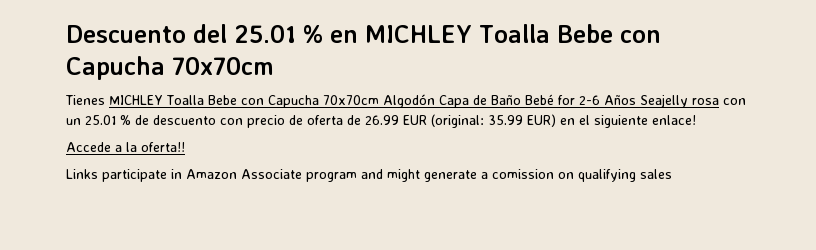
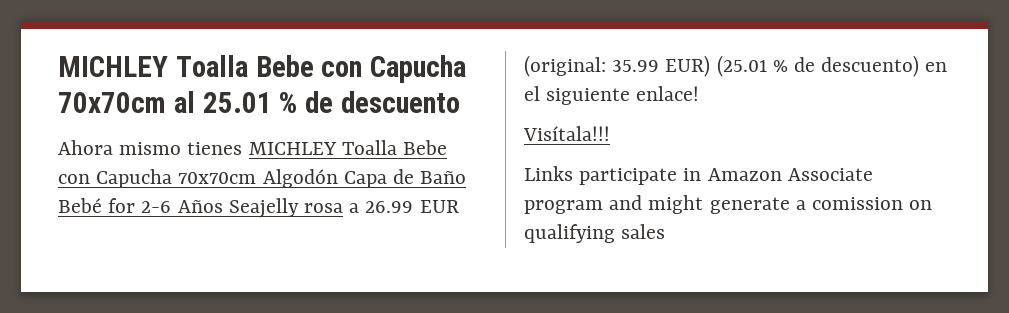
[66,24,661,43] [66,56,274,80] [65,95,105,105] Descuento del 25.01 % en MICHLEY Toalla Bebe con Capucha 70x70cm // Tienes -> [58,55,467,83] [58,91,461,113] [58,140,243,155] MICHLEY Toalla Bebe con Capucha 70x70cm al 25.01 % de descuento // Ahora mismo tienes
[722,98,746,105] [66,115,361,128] con un 25.01 % de descuento con precio de oferta de -> [349,203,360,213] a
(556, 120) none -> [716,55,920,77] (25.01 % de descuento)
[66,142,185,152] Accede a la oferta!! -> [523,126,610,141] Visítala!!!

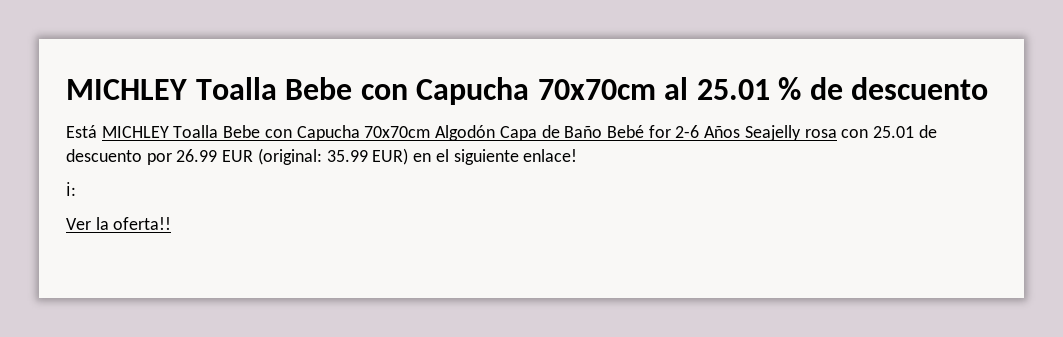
[58,140,243,155] Ahora mismo tienes -> [66,125,97,138] Está
[349,203,360,213] a -> [841,125,937,138] [66,149,172,165] con 25.01 de descuento por
[716,55,920,77] (25.01 % de descuento) -> (409, 156) none
[523,126,610,141] [524,166,873,185] [524,195,933,214] [524,224,666,243] Visítala!!! // Links participate in Amazon Associate program and might generate a comission on qualifying sales -> [66,182,76,196] [66,217,172,230] ℹ: // Ver la oferta!!

